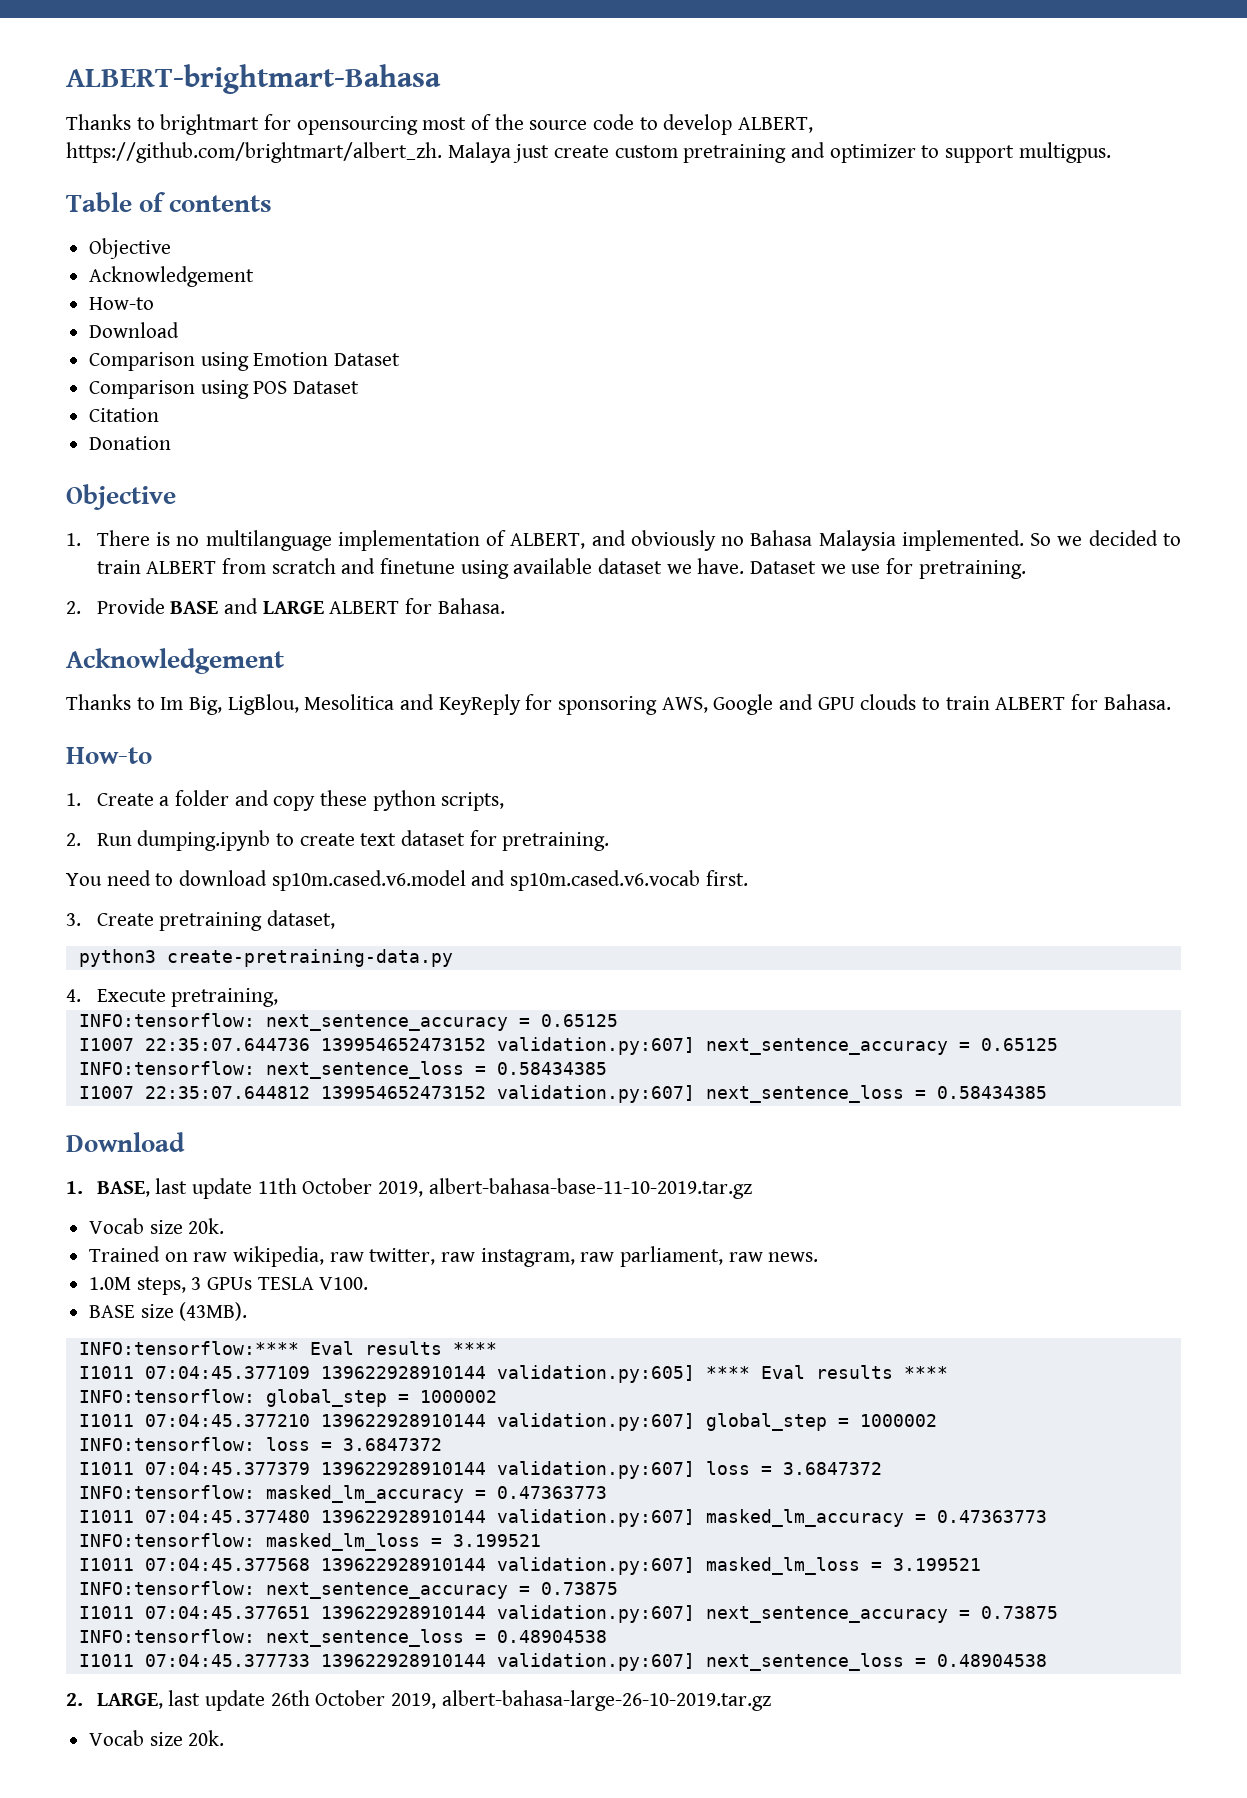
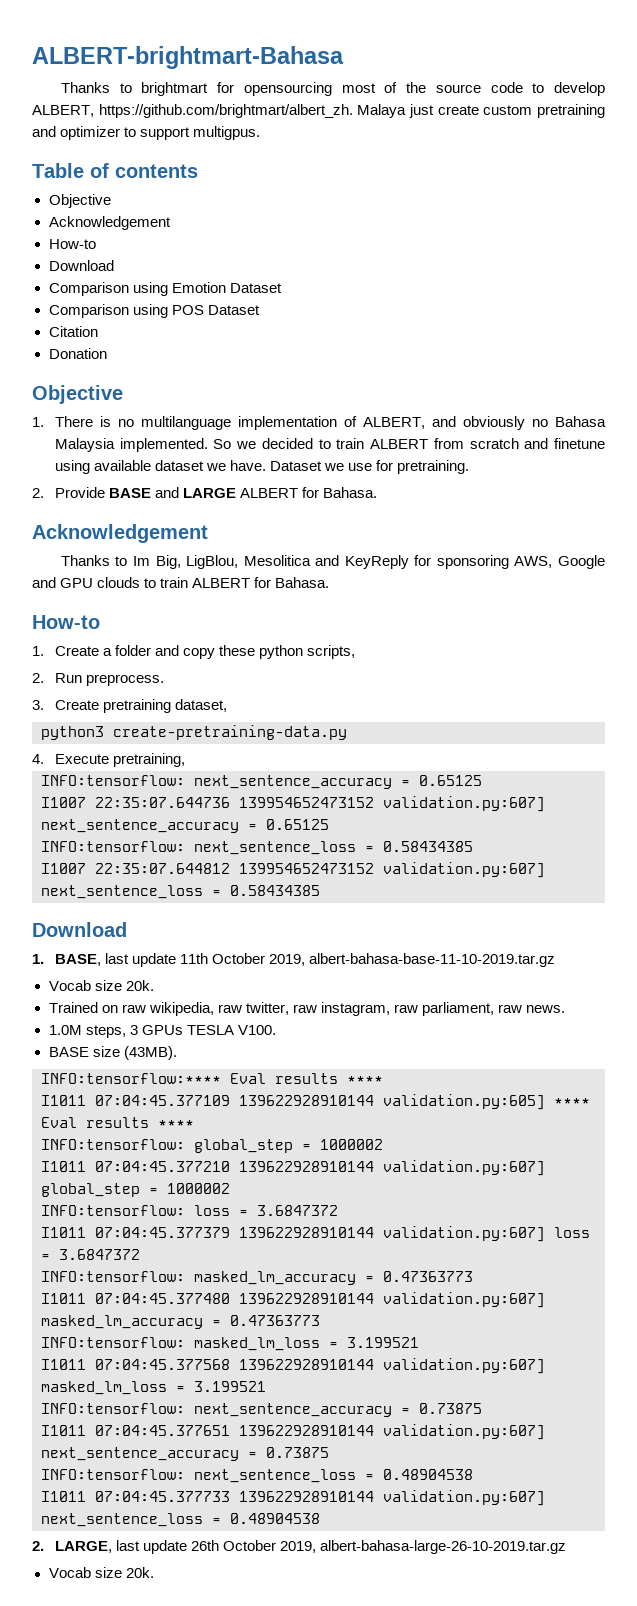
[137,830,610,851] [66,870,748,891] dumping.ipynb to create text dataset for pretraining. // You need to download sp10m.cased.v6.model and sp10m.cased.v6.vocab first. -> [86,674,165,686] preprocess.

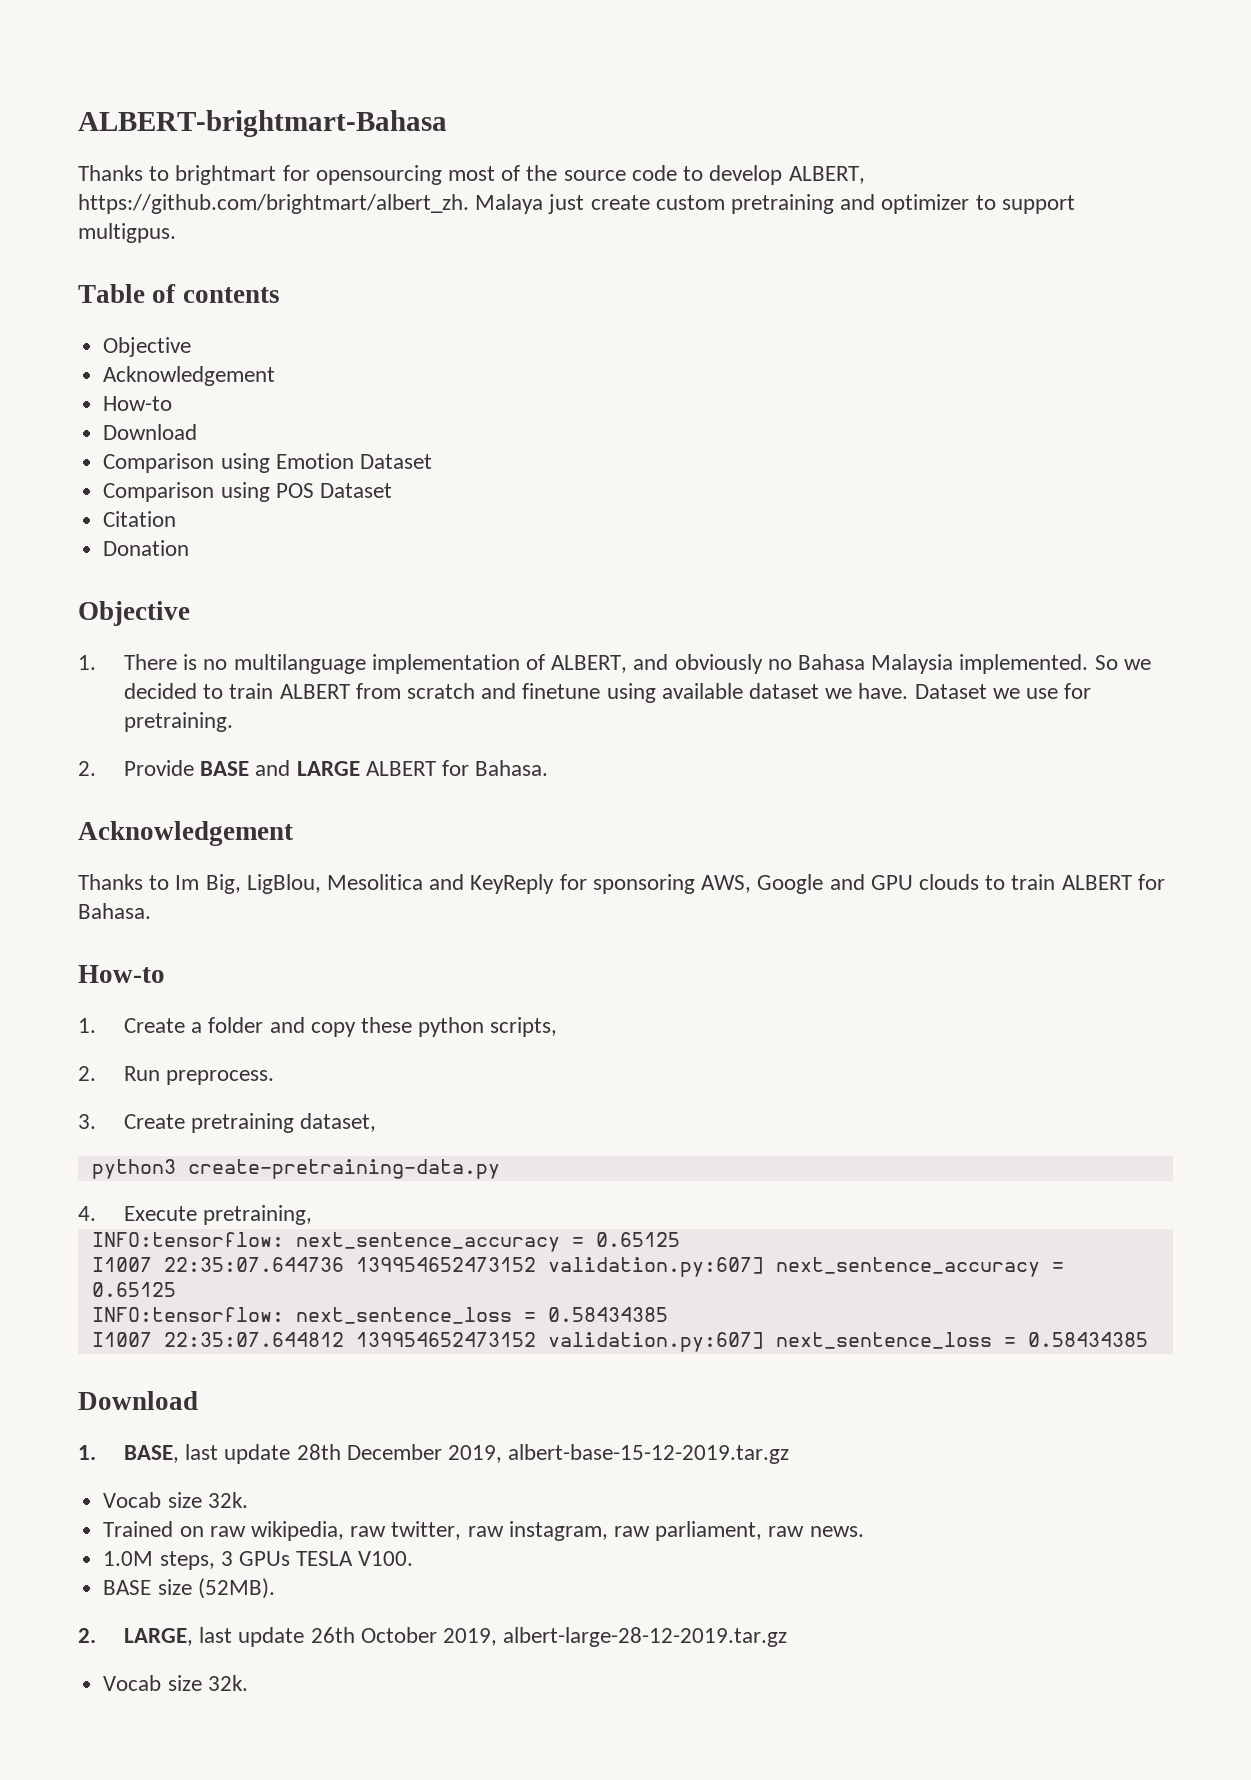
[180,953,556,967] [48,980,154,991] 11th October 2019, albert-bahasa-base-11-10-2019.tar.gz // Vocab size 20k. -> [296,1444,790,1464] [103,1492,248,1508] 28th December 2019, albert-base-15-12-2019.tar.gz // Vocab size 32k.
[123,1046,177,1060] [41,1073,383,1084] [41,1094,590,1110] [41,1117,194,1128] [41,1139,383,1153] [41,1160,545,1176] [41,1183,230,1197] [41,1205,338,1216] [41,1226,590,1242] [41,1249,140,1260] [41,1271,473,1285] [41,1292,545,1308] [41,1315,320,1329] [41,1337,419,1351] [41,1358,545,1374] [41,1381,266,1395] [41,1403,482,1417] [41,1424,545,1440] [41,1447,329,1461] [41,1469,473,1483] [41,1490,545,1506] [41,1513,320,1527] (43MB). // INFO:tensorflow:**** Eval results **** // I1011 07:04:45.377109 139622928910144 validation.py:605] **** Eval results **** // INFO:tensorflow: global_step = 1000002 // I1011 07:04:45.377210 139622928910144 validation.py:607] global_step = 1000002 // INFO:tensorflow: loss = 3.6847372 // I1011 07:04:45.377379 139622928910144 validation.py:607] loss = 3.6847372 // INFO:tensorflow: masked_lm_accuracy = 0.47363773 // I1011 07:04:45.377480 139622928910144 validation.py:607] masked_lm_accuracy = 0.47363773 // INFO:tensorflow: masked_lm_loss = 3.199521 // I1011 07:04:45.377568 139622928910144 validation.py:607] masked_lm_loss = 3.199521 // INFO:tensorflow: next_sentence_accuracy = 0.73875 // I1011 07:04:45.377651 139622928910144 validation.py:607] next_sentence_accuracy = 0.73875 // INFO:tensorflow: next_sentence_loss = 0.48904538 // I1011 07:04:45.377733 139622928910144 validation.py:607] next_sentence_loss = 0.48904538 -> [197,1578,275,1599] (52MB).
[320,1540,567,1554] [48,1567,154,1578] albert-bahasa-large-26-10-2019.tar.gz // Vocab size 20k. -> [503,1627,788,1647] [103,1675,248,1691] albert-large-28-12-2019.tar.gz // Vocab size 32k.

